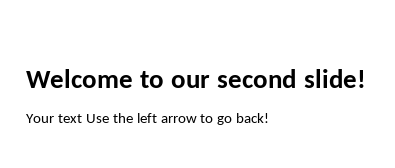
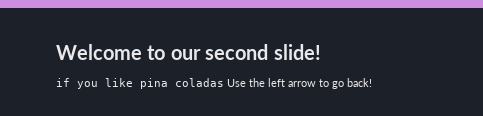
[26,114,82,123] Your text -> [56,78,224,89] if you like pina coladas

